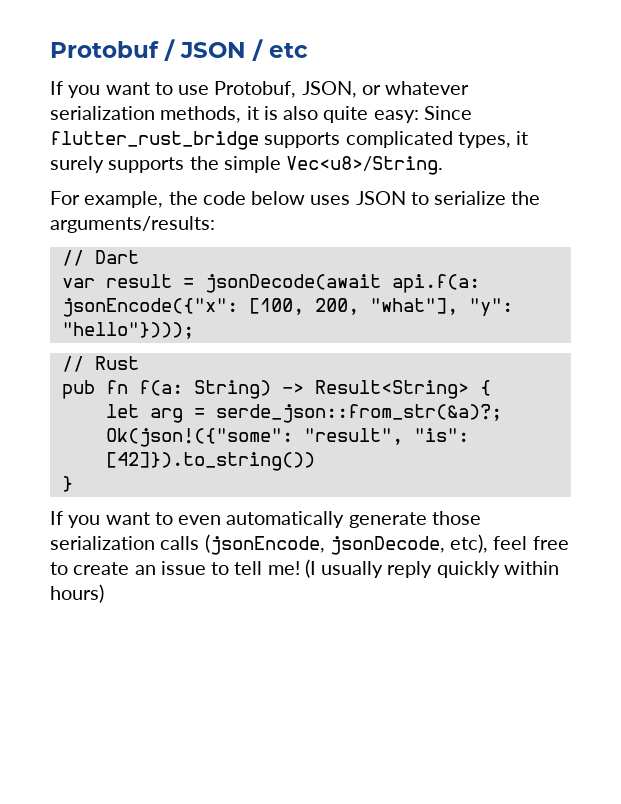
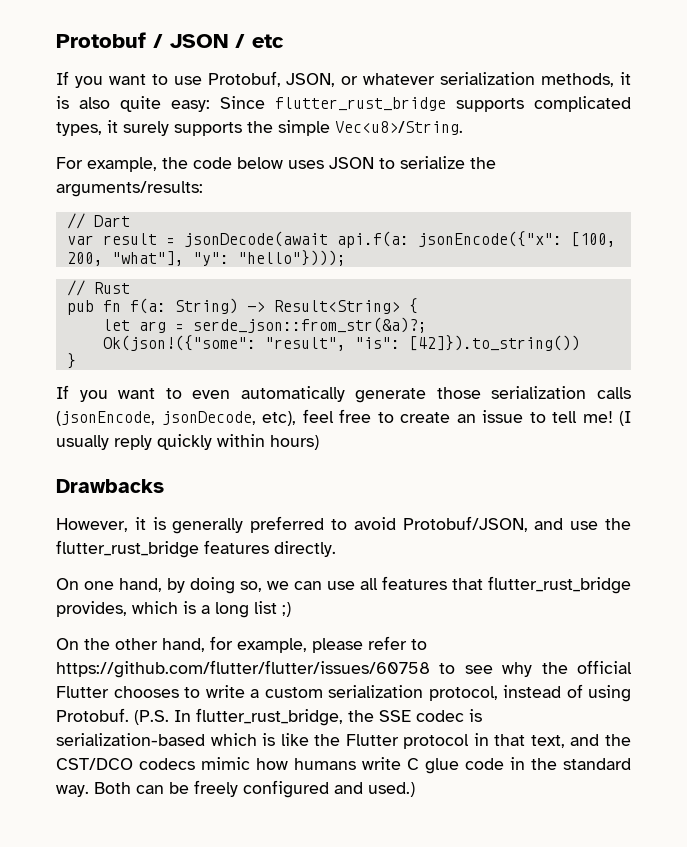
(104, 593) none -> [56,479,164,493] [56,516,631,534] [56,540,336,558] [56,576,631,594] [56,601,291,618] [56,636,427,653] [56,660,632,678] [56,684,631,702] [56,708,482,726] [56,733,631,749] [56,757,631,774] [56,780,415,798] // Drawbacks // However, it is generally preferred to avoid Protobuf/JSON, and use the flutter_rust_bridge features directly. // On one hand, by doing so, we can use all features that flutter_rust_bridge provides, which is a long list ;) // On the other hand, for example, please refer to https://github.com/flutter/flutter/issues/60758 to see why the official Flutter chooses to write a custom serialization protocol, instead of using Protobuf. (P.S. In flutter_rust_bridge, the SSE codec is serialization-based which is like the Flutter protocol in that text, and the CST/DCO codecs mimic how humans write C glue code in the standard way. Both can be freely configured and used.)

